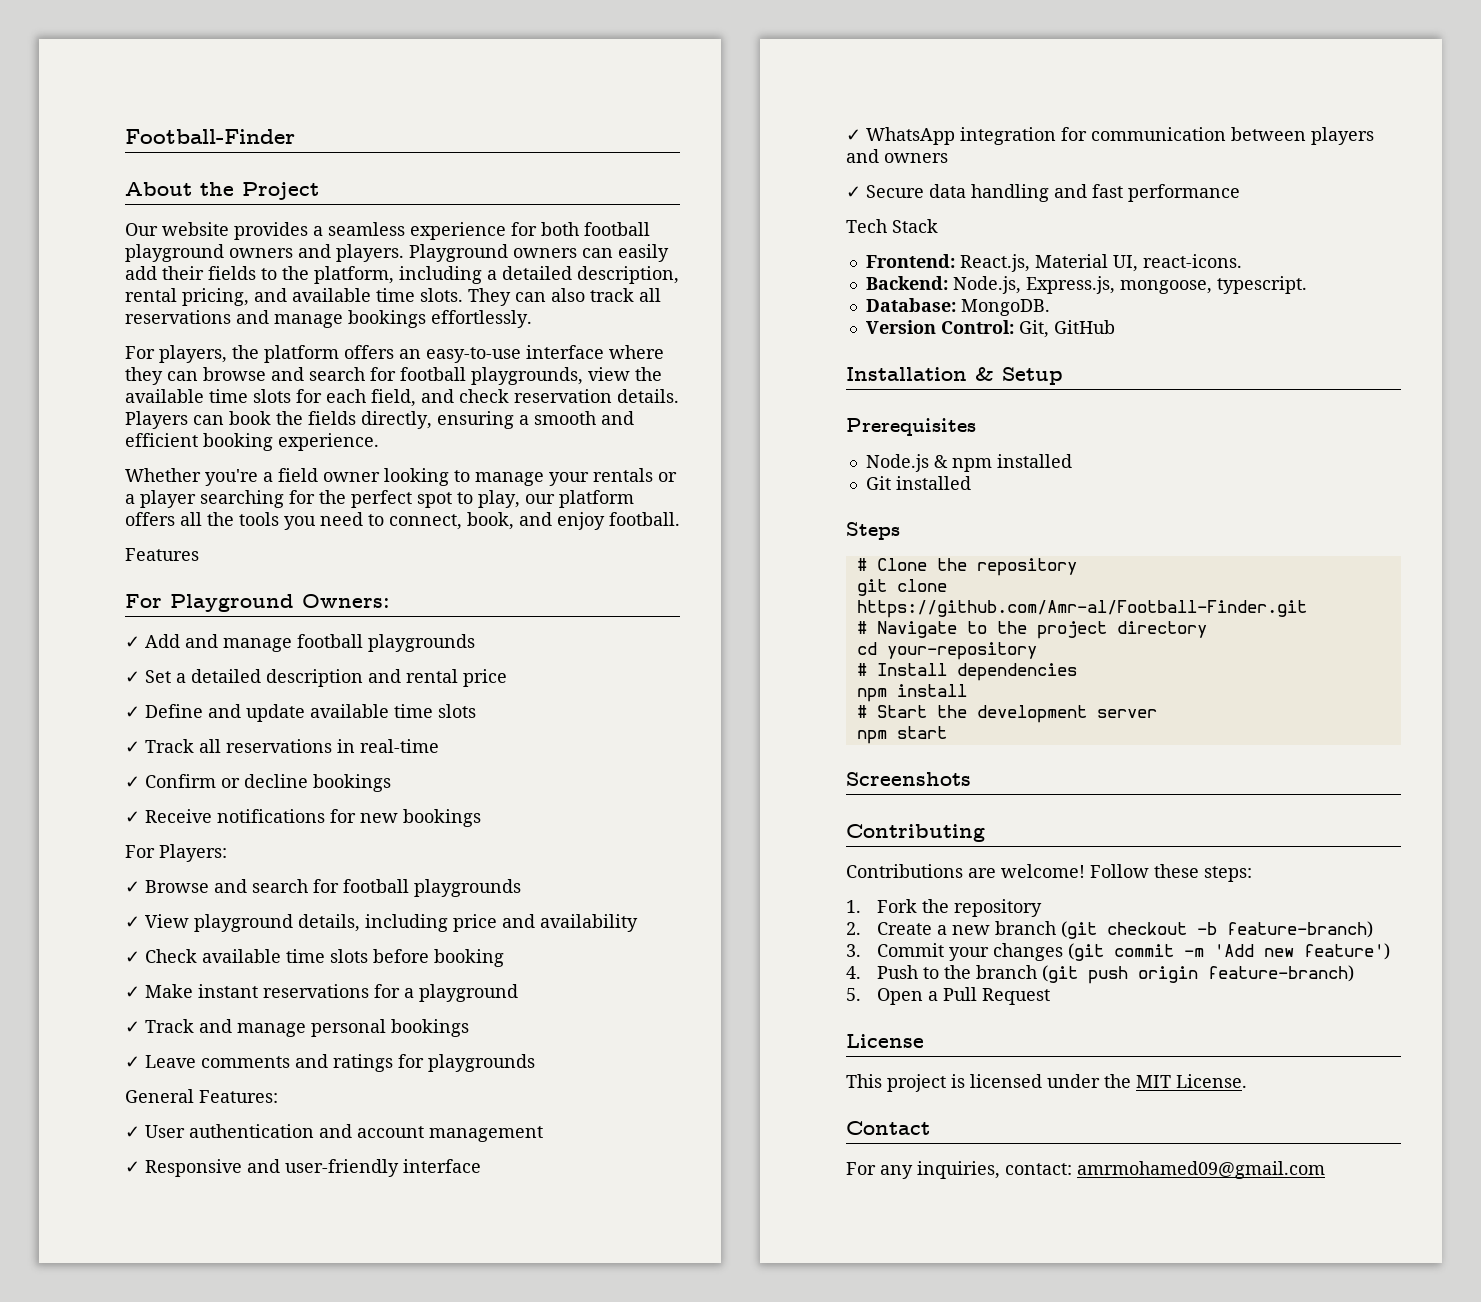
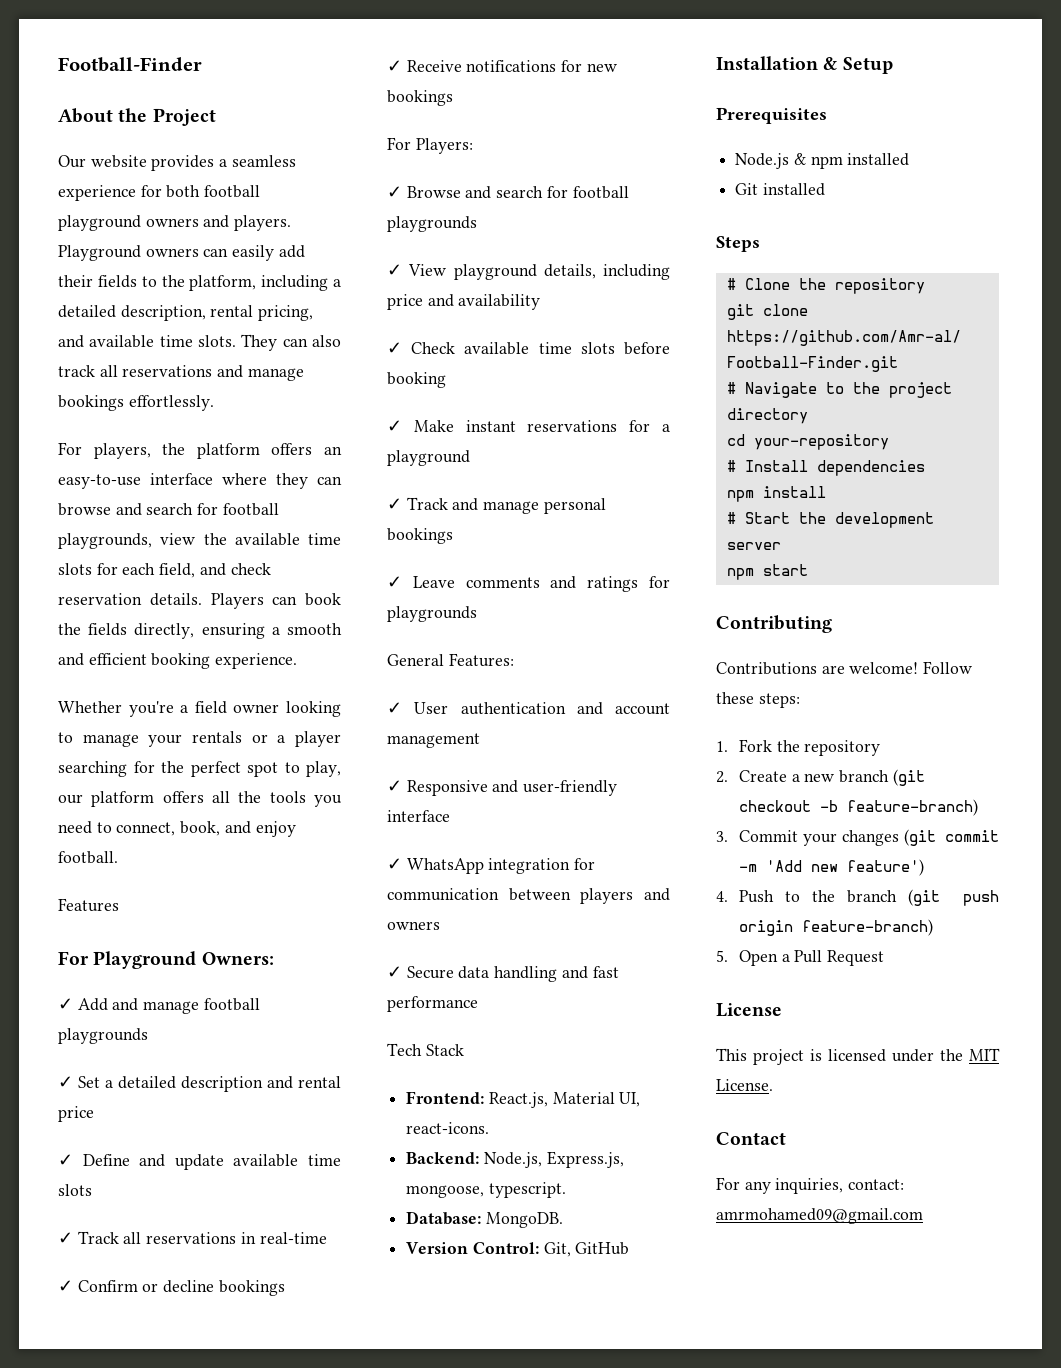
[846,772,971,786] // Screenshots -> (808, 570) none

